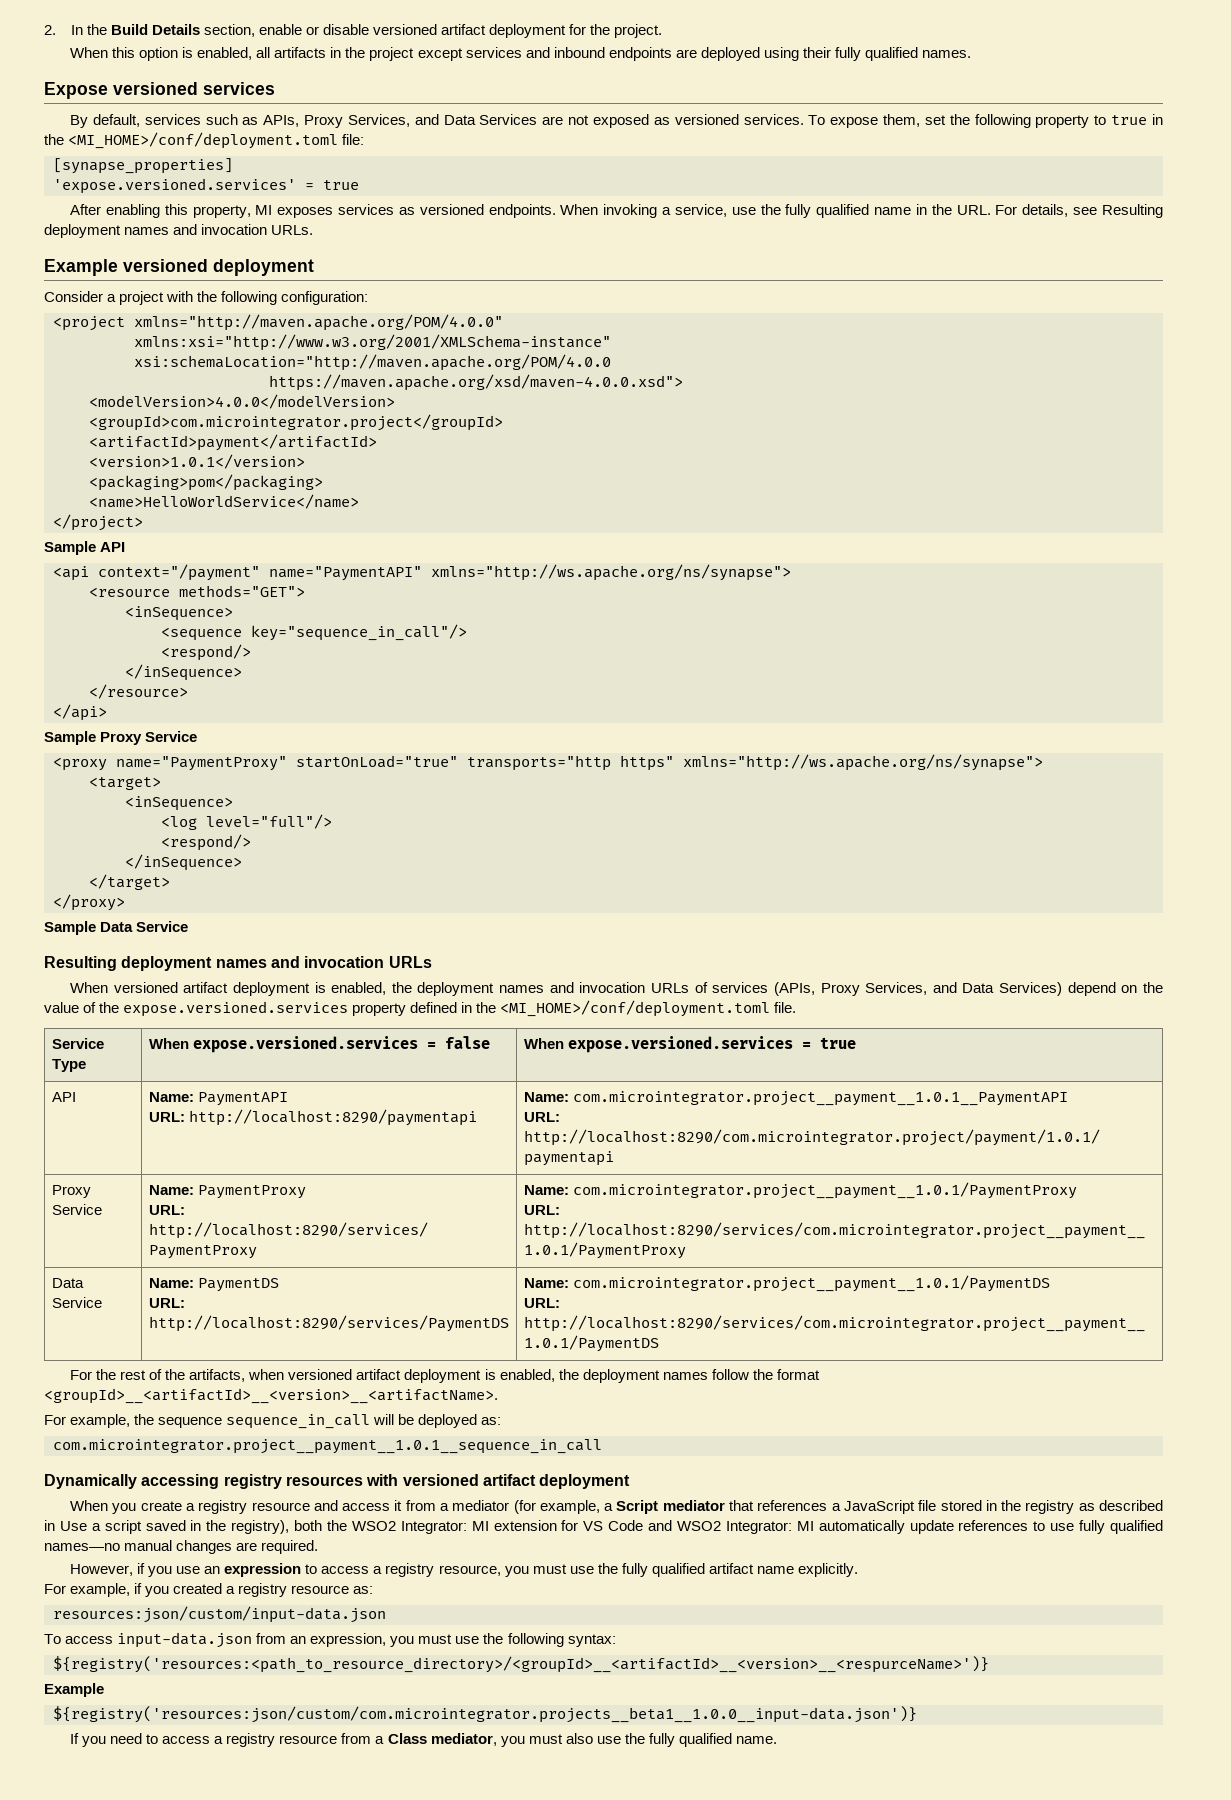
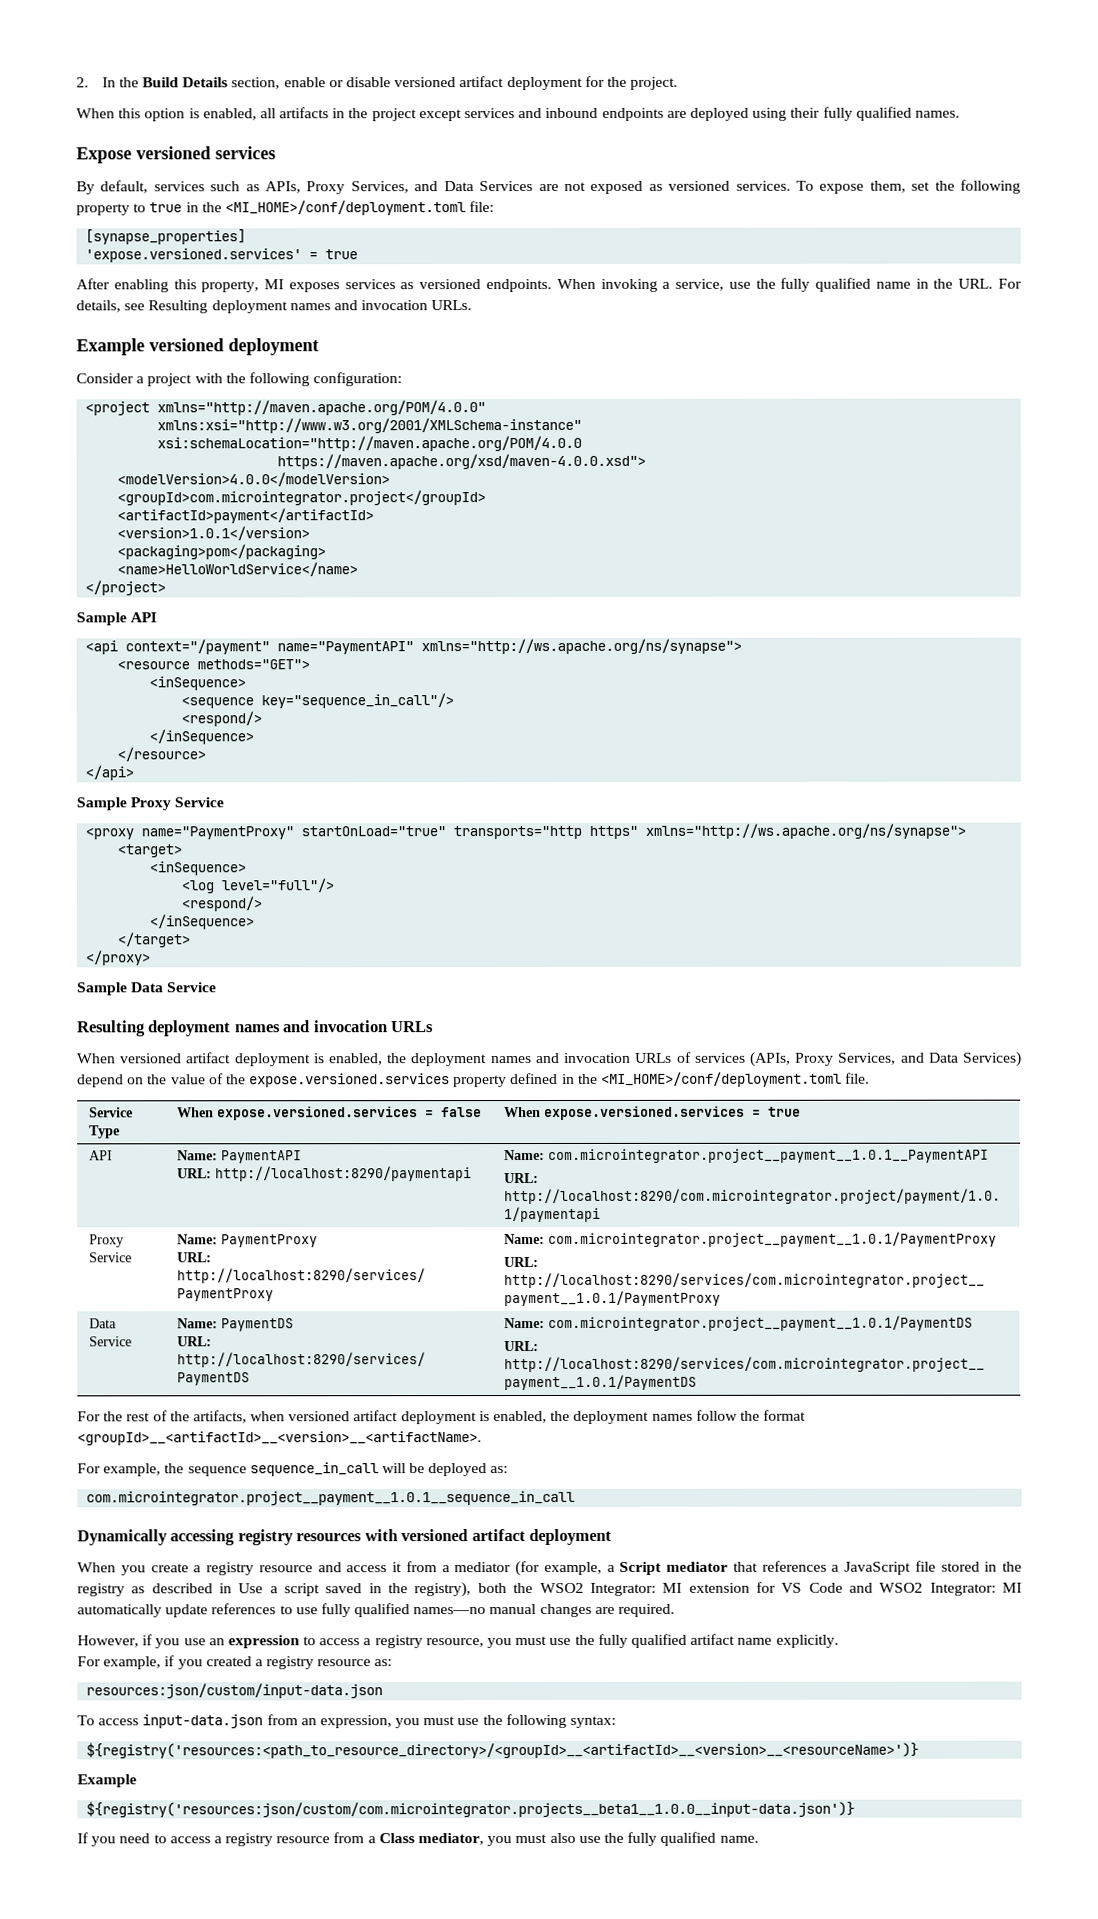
[53,1656,989,1673] ${registry('resources:<path_to_resource_directory>/<groupId>__<artifactId>__<version>__<respurceName>')} -> [86,1741,920,1759] ${registry('resources:<path_to_resource_directory>/<groupId>__<artifactId>__<version>__<resourceName>')}

